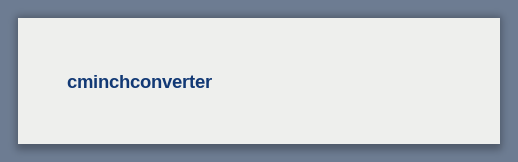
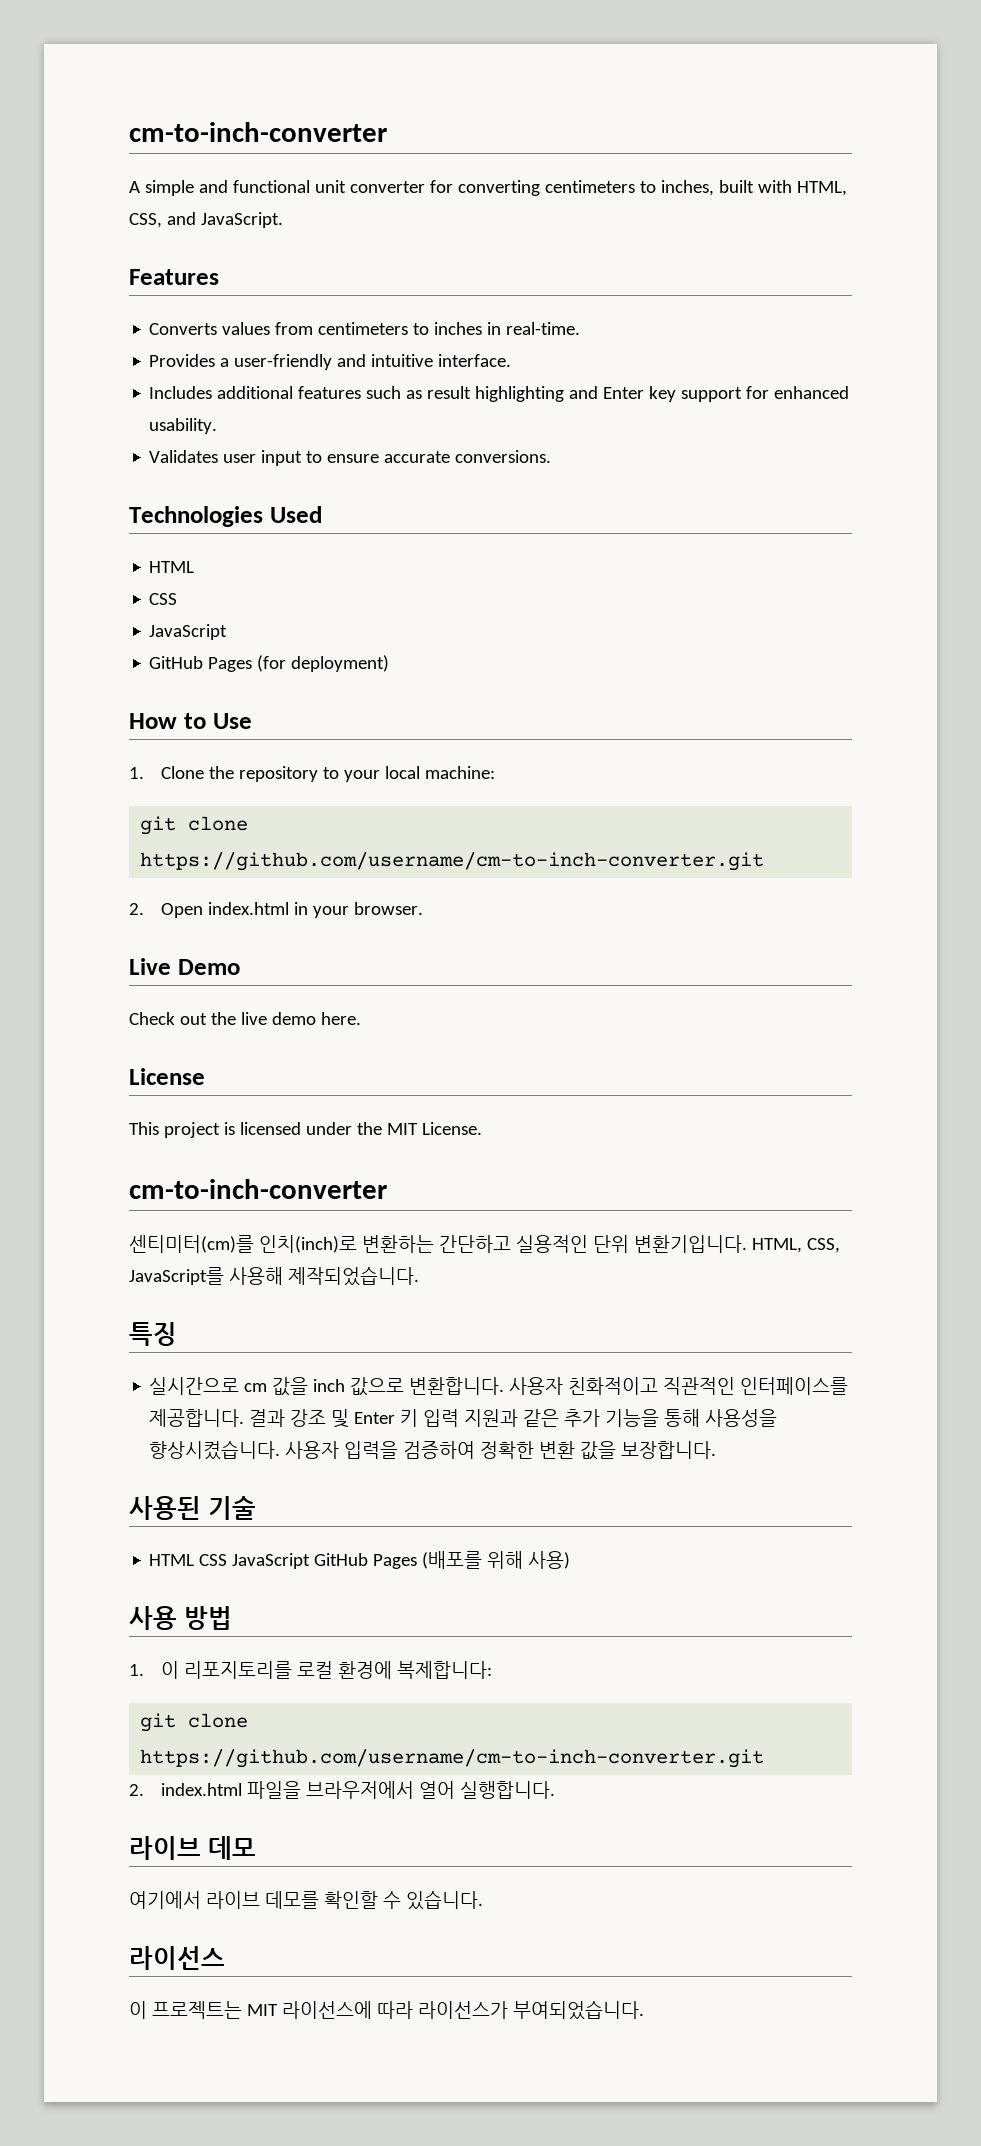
[67,75,212,88] cminchconverter -> [129,122,387,142] [129,180,847,196] [129,212,283,228] [129,269,219,285] [149,322,581,335] [149,354,512,370] [149,386,850,402] [149,418,218,434] [149,450,552,466] [129,506,322,527] [149,561,195,573] [149,593,178,605] [149,624,228,640] [149,655,390,672] [129,713,252,729] [129,766,495,782] [140,816,249,835] [140,852,765,871] [129,902,423,918] [129,958,240,975] [129,1012,361,1025] [129,1068,205,1085] [129,1122,482,1138] [129,1179,387,1199] [129,1235,840,1253] [129,1266,419,1286] [129,1322,177,1346] [149,1377,849,1396] [149,1409,778,1428] [149,1440,717,1460] [129,1496,256,1520] [149,1551,571,1569] [129,1606,232,1630] [129,1661,492,1679] [140,1713,249,1732] [140,1749,765,1768] [129,1781,555,1799] [129,1836,256,1860] [129,1890,483,1910] [129,1946,225,1970] [129,2000,644,2020] cm-to-inch-converter // A simple and functional unit converter for converting centimeters to inches, built with HTML, CSS, and JavaScript. // Features // Converts values from centimeters to inches in real-time. // Provides a user-friendly and intuitive interface. // Includes additional features such as result highlighting and Enter key support for enhanced usability. // Validates user input to ensure accurate conversions. // Technologies Used // HTML // CSS // JavaScript // GitHub Pages (for deployment) // How to Use // 1. Clone the repository to your local machine: // git clone https://github.com/username/cm-to-inch-converter.git // 2. Open index.html in your browser. // Live Demo // Check out the live demo here. // License // This project is licensed under the MIT License. // cm-to-inch-converter // 센티미터(cm)를 인치(inch)로 변환하는 간단하고 실용적인 단위 변환기입니다. HTML, CSS, JavaScript를 사용해 제작되었습니다. // 특징 // 실시간으로 cm 값을 inch 값으로 변환합니다. 사용자 친화적이고 직관적인 인터페이스를 제공합니다. 결과 강조 및 Enter 키 입력 지원과 같은 추가 기능을 통해 사용성을 향상시켰습니다. 사용자 입력을 검증하여 정확한 변환 값을 보장합니다. // 사용된 기술 // HTML CSS JavaScript GitHub Pages (배포를 위해 사용) // 사용 방법 // 1. 이 리포지토리를 로컬 환경에 복제합니다: // git clone https://github.com/username/cm-to-inch-converter.git // 2. index.html 파일을 브라우저에서 열어 실행합니다. // 라이브 데모 // 여기에서 라이브 데모를 확인할 수 있습니다. // 라이선스 // 이 프로젝트는 MIT 라이선스에 따라 라이선스가 부여되었습니다.

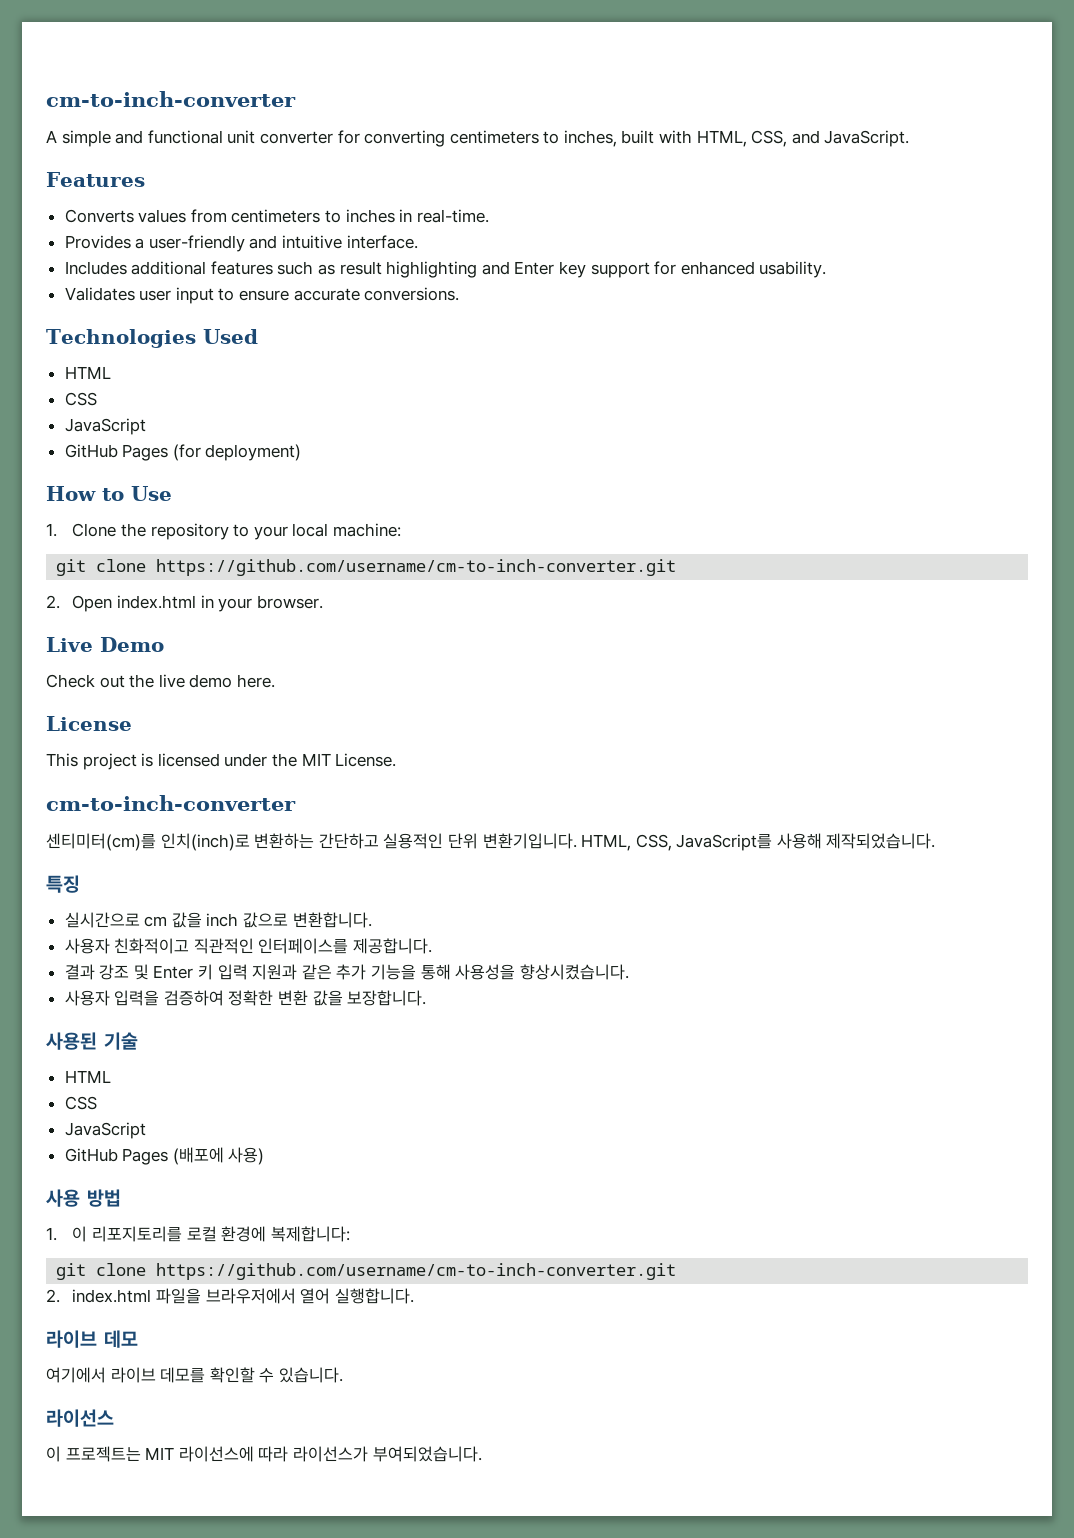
(505, 1386) none -> (372, 920) //
(245, 1418) none -> (433, 946) //
(281, 1450) none -> (629, 972) //
[199,1551,524,1569] CSS JavaScript GitHub Pages (배포를 위해 -> [64,1096,97,1110] [64,1122,146,1139] [64,1147,224,1165] // CSS // JavaScript // GitHub Pages (배포에

